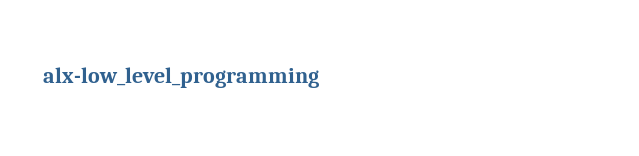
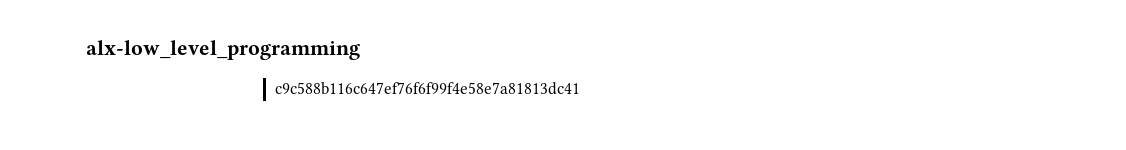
(319, 77) none -> [275,82,581,95] // c9c588b116c647ef76f6f99f4e58e7a81813dc41

